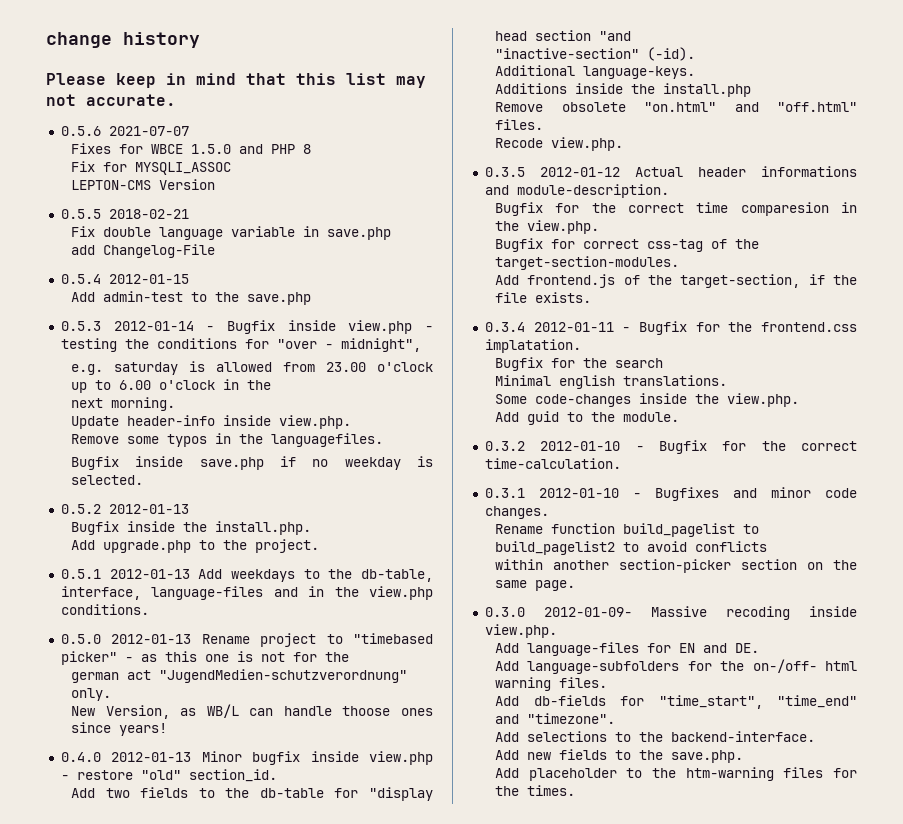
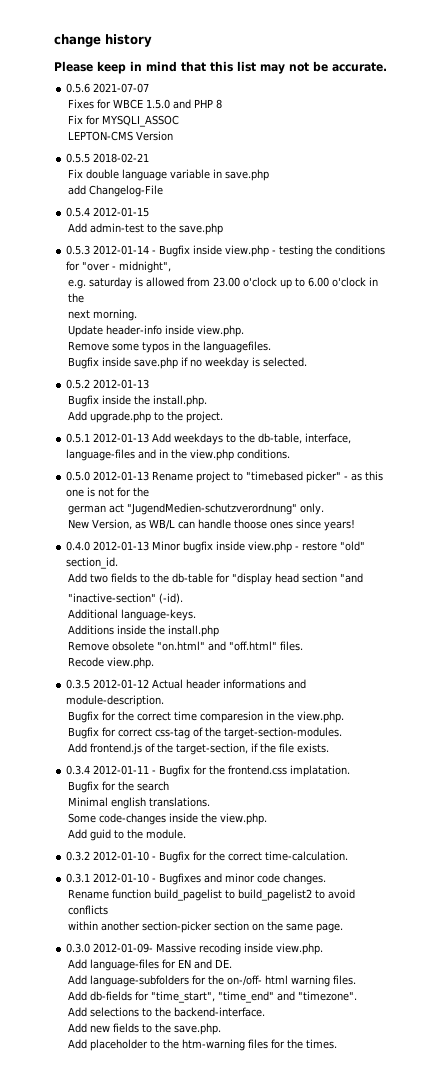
(76, 100) none -> [313,61,328,72] be

